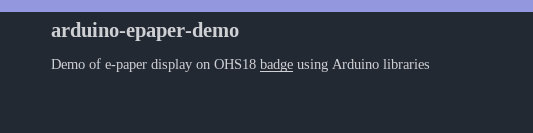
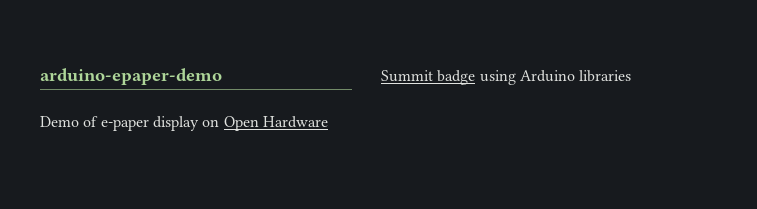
[214,59,256,69] OHS18 -> [223,116,328,131] [381,70,433,82] Open Hardware Summit

